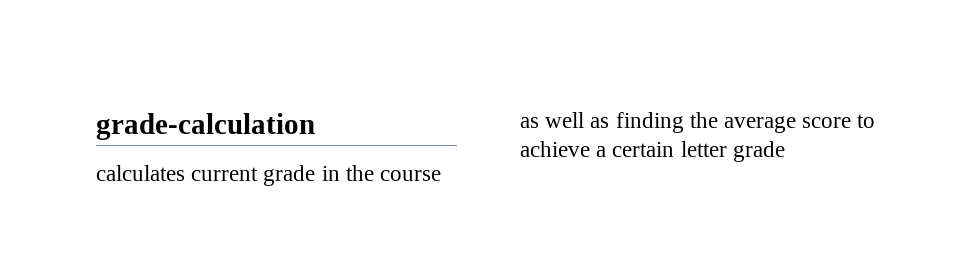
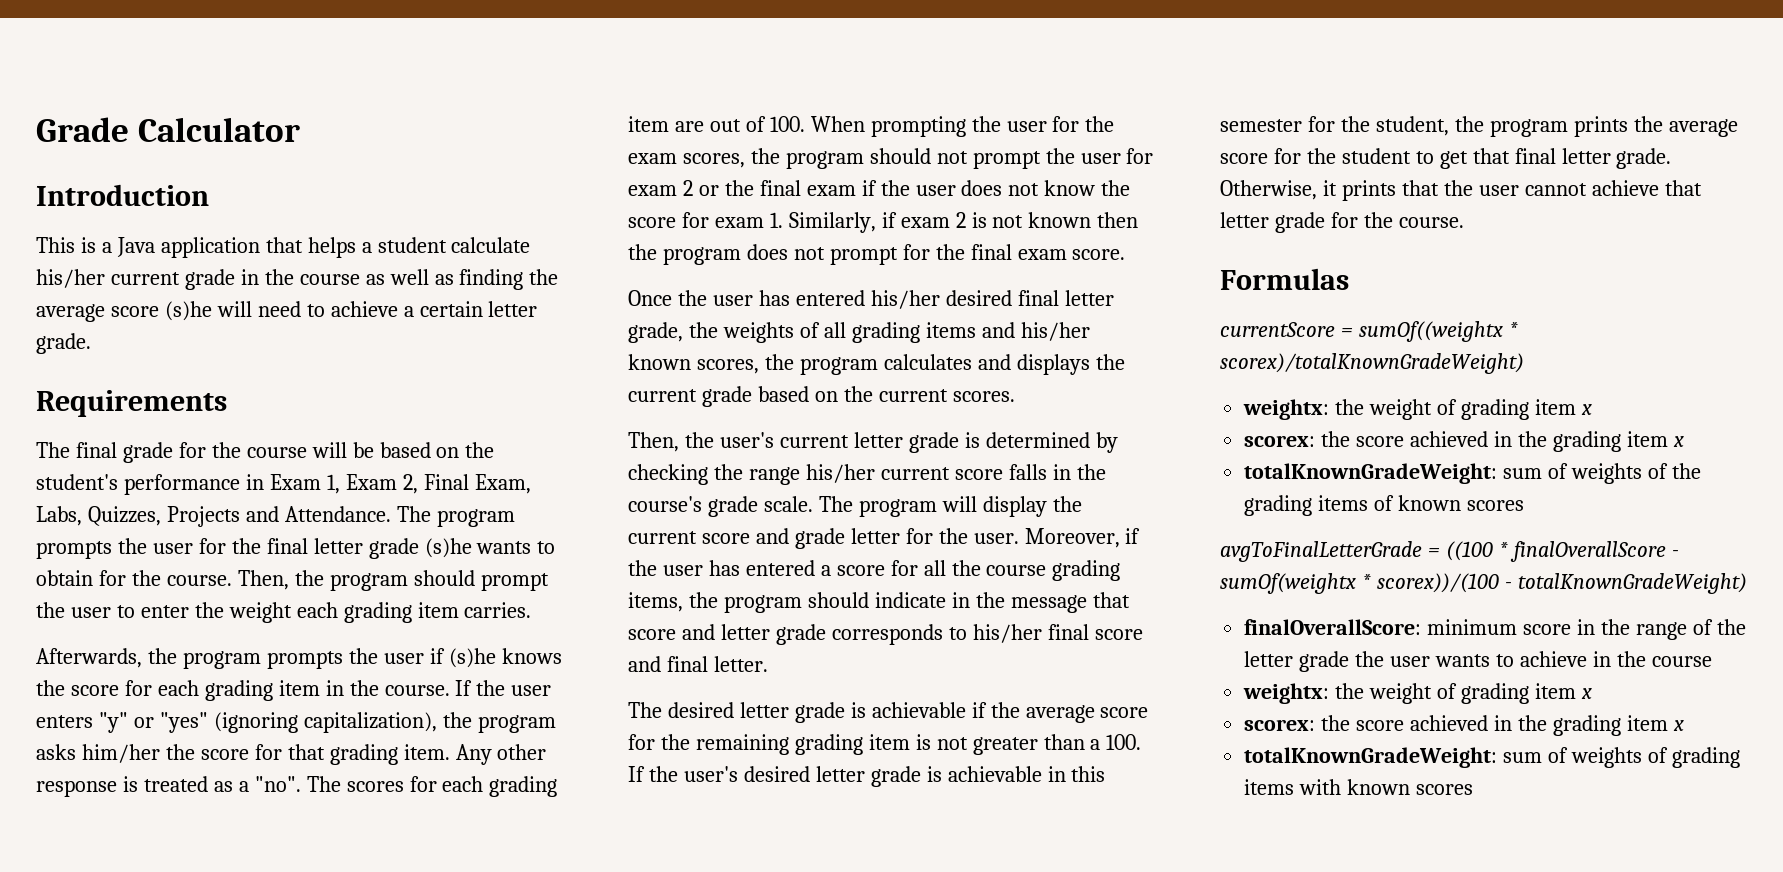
[96,113,315,140] [96,165,185,181] grade-calculation // calculates -> [36,117,301,142] [36,184,209,206] [36,237,531,258] [36,269,105,288] Grade Calculator // Introduction // This is a Java application that helps a student calculate his/her
(852, 122) none -> [164,301,301,321] (s)he will need
[732,141,785,162] grade -> [36,333,91,354] [36,390,227,417] [36,442,495,463] [36,474,531,495] [36,506,515,527] [36,538,556,559] [36,570,549,591] [36,602,532,623] [36,648,562,669] [36,680,552,701] [36,712,556,733] [36,744,547,765] [36,776,558,797] [628,116,1115,137] [628,148,1154,169] [628,180,1131,196] [628,212,1139,233] [628,244,1126,265] [628,290,1114,309] [628,322,1090,343] [628,354,1125,375] [628,386,1015,407] [628,432,1118,453] [628,464,1106,485] [628,496,1082,517] [628,528,1141,549] [628,560,1121,581] [628,592,1130,613] [628,624,1143,645] [628,656,768,672] [628,702,1149,723] [628,734,1142,755] [628,766,1106,787] [1220,116,1738,137] [1220,148,1672,169] [1220,180,1702,201] [1220,212,1464,233] [1220,268,1349,290] [1220,321,1518,342] [1220,353,1524,374] [1243,399,1592,420] [1244,431,1684,452] [1244,463,1701,484] [1244,495,1524,516] [1220,541,1679,562] [1220,573,1747,594] [1244,619,1746,640] [1244,651,1712,672] [1243,683,1592,704] [1244,715,1684,736] [1244,747,1740,768] [1244,779,1474,795] grade. // Requirements // The final grade for the course will be based on the student's performance in Exam 1, Exam 2, Final Exam, Labs, Quizzes, Projects and Attendance. The program prompts the user for the final letter grade (s)he wants to obtain for the course. Then, the program should prompt the user to enter the weight each grading item carries. // Afterwards, the program prompts the user if (s)he knows the score for each grading item in the course. If the user enters "y" or "yes" (ignoring capitalization), the program asks him/her the score for that grading item. Any other response is treated as a "no". The scores for each grading item are out of 100. When prompting the user for the exam scores, the program should not prompt the user for exam 2 or the final exam if the user does not know the score for exam 1. Similarly, if exam 2 is not known then the program does not prompt for the final exam score. // Once the user has entered his/her desired final letter grade, the weights of all grading items and his/her known scores, the program calculates and displays the current grade based on the current scores. // Then, the user's current letter grade is determined by checking the range his/her current score falls in the course's grade scale. The program will display the current score and grade letter for the user. Moreover, if the user has entered a score for all the course grading items, the program should indicate in the message that score and letter grade corresponds to his/her final score and final letter. // The desired letter grade is achievable if the average score for the remaining grading item is not greater than a 100. If the user's desired letter grade is achievable in this semester for the student, the program prints the average score for the student to get that final letter grade. Otherwise, it prints that the user cannot achieve that letter grade for the course. // Formulas // currentScore = sumOf((weightx * scorex)/totalKnownGradeWeight) // weightx: the weight of grading item x // scorex: the score achieved in the grading item x // totalKnownGradeWeight: sum of weights of the grading items of known scores // avgToFinalLetterGrade = ((100 * finalOverallScore - sumOf(weightx * scorex))/(100 - totalKnownGradeWeight) // finalOverallScore: minimum score in the range of the letter grade the user wants to achieve in the course // weightx: the weight of grading item x // scorex: the score achieved in the grading item x // totalKnownGradeWeight: sum of weights of grading items with known scores

